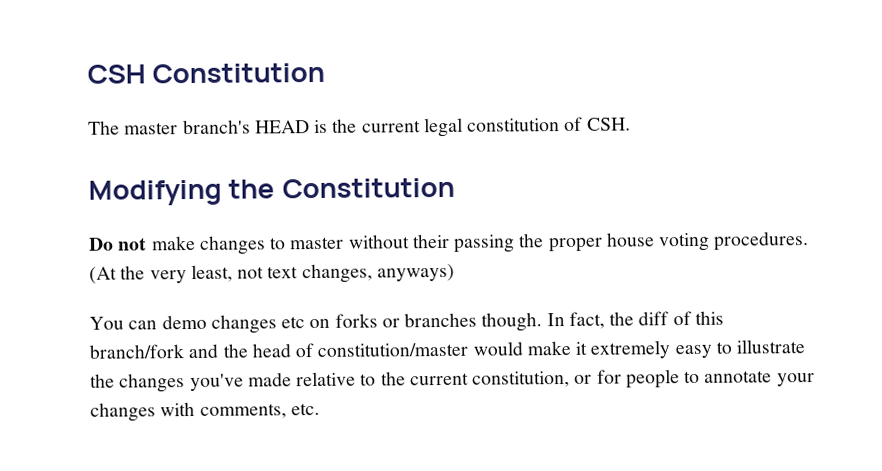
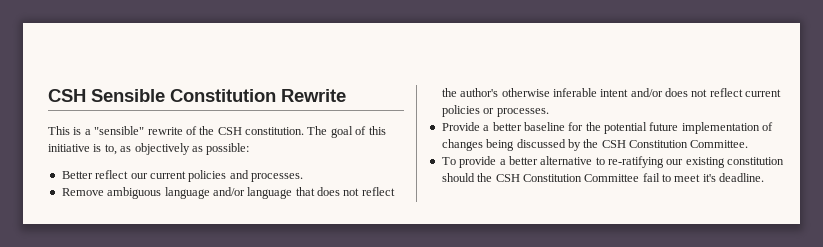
[87,62,326,84] [88,116,631,138] [88,177,455,206] [89,231,810,255] [89,263,455,284] [89,310,724,334] [89,339,806,359] [90,369,815,393] [90,401,320,422] CSH Constitution // The master branch's HEAD is the current legal constitution of CSH. // Modifying the Constitution // Do not make changes to master without their passing the proper house voting procedures. (At the very least, not text changes, anyways) // You can demo changes etc on forks or branches though. In fact, the diff of this branch/fork and the head of constitution/master would make it extremely easy to illustrate the changes you've made relative to the current constitution, or for people to annotate your changes with comments, etc. -> [48,89,346,102] [48,126,386,138] [48,143,250,155] [61,170,303,182] [61,187,395,199] [441,88,782,97] [441,105,549,117] [441,122,774,134] [441,139,749,151] [441,156,785,168] [441,173,765,182] CSH Sensible Constitution Rewrite // This is a "sensible" rewrite of the CSH constitution. The goal of this initiative is to, as objectively as possible: // Better reflect our current policies and processes. // Remove ambiguous language and/or language that does not reflect the author's otherwise inferable intent and/or does not reflect current policies or processes. // Provide a better baseline for the potential future implementation of changes being discussed by the CSH Constitution Committee. // To provide a better alternative to re-ratifying our existing constitution should the CSH Constitution Committee fail to meet it's deadline.

